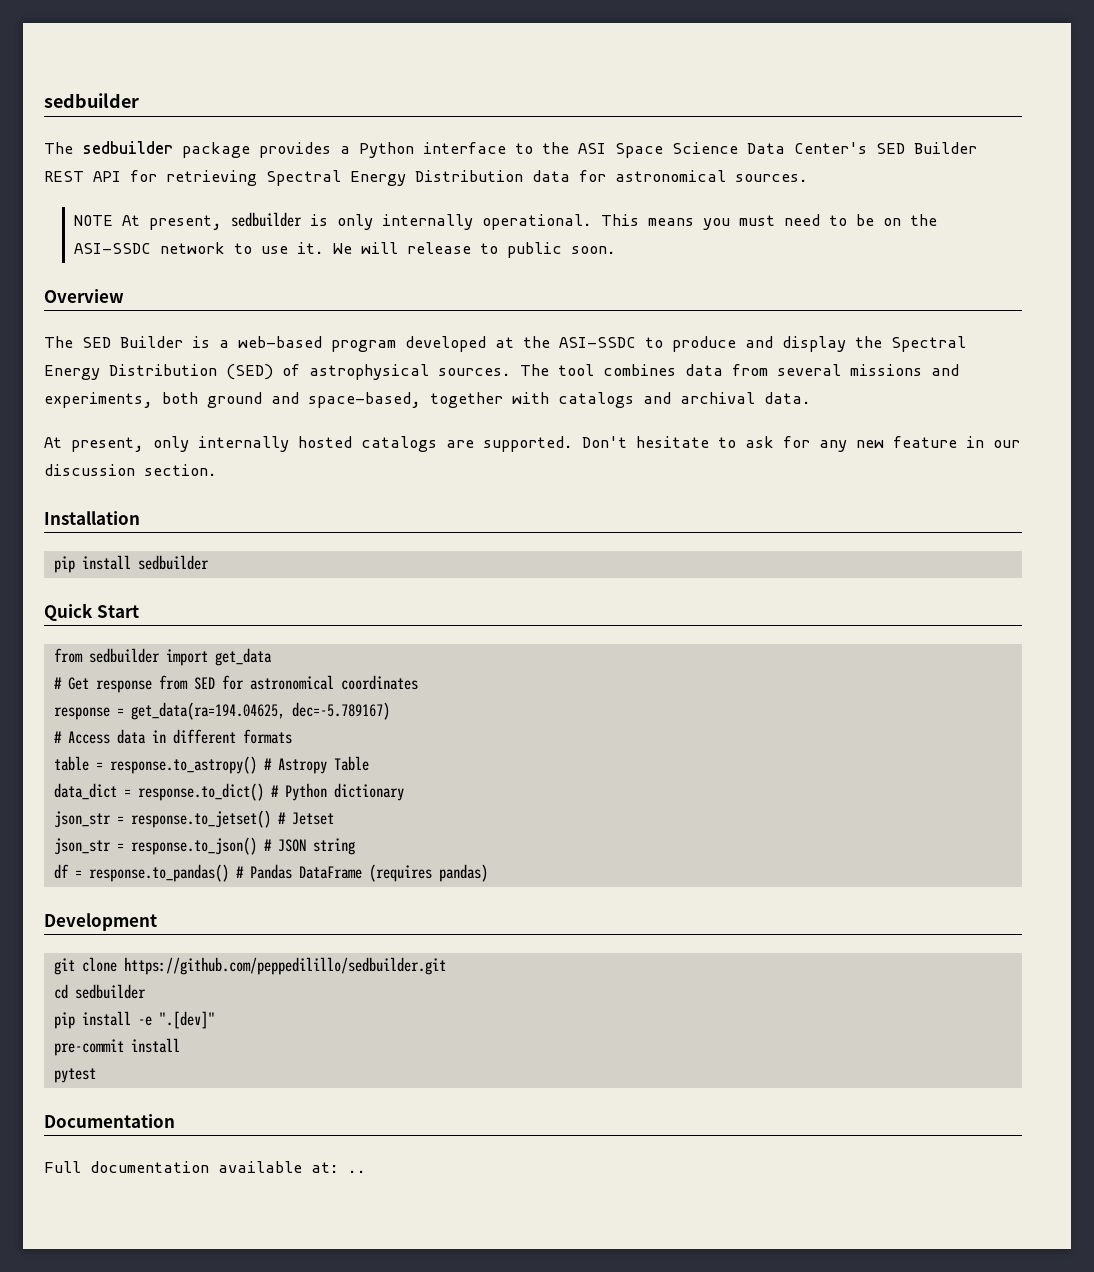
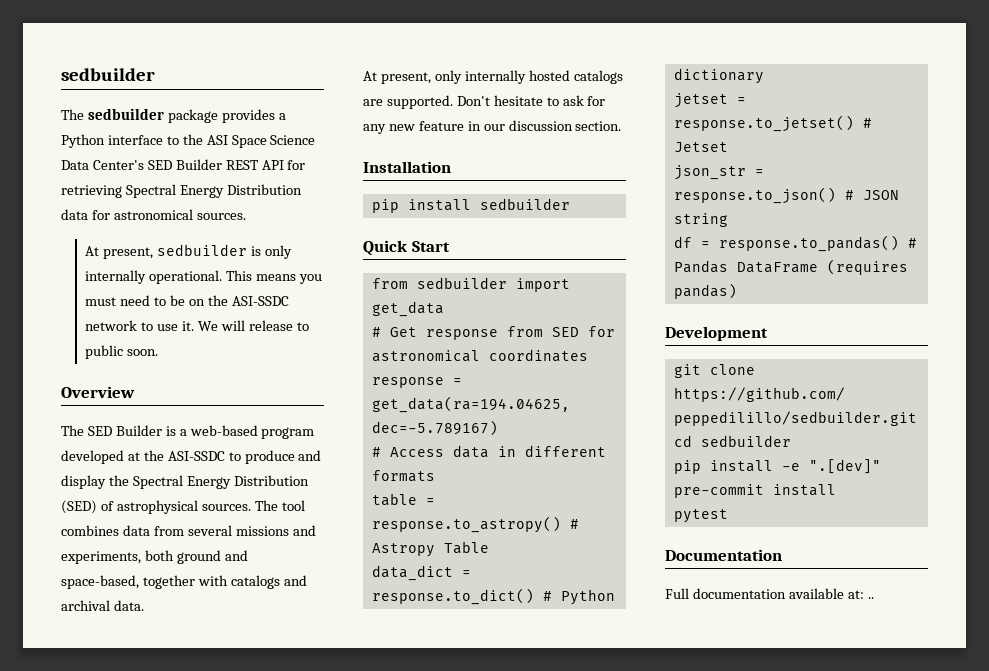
[73,215,113,226] NOTE -> (246, 216) none
[53,811,111,828] json_str -> [673,93,728,108] jetset

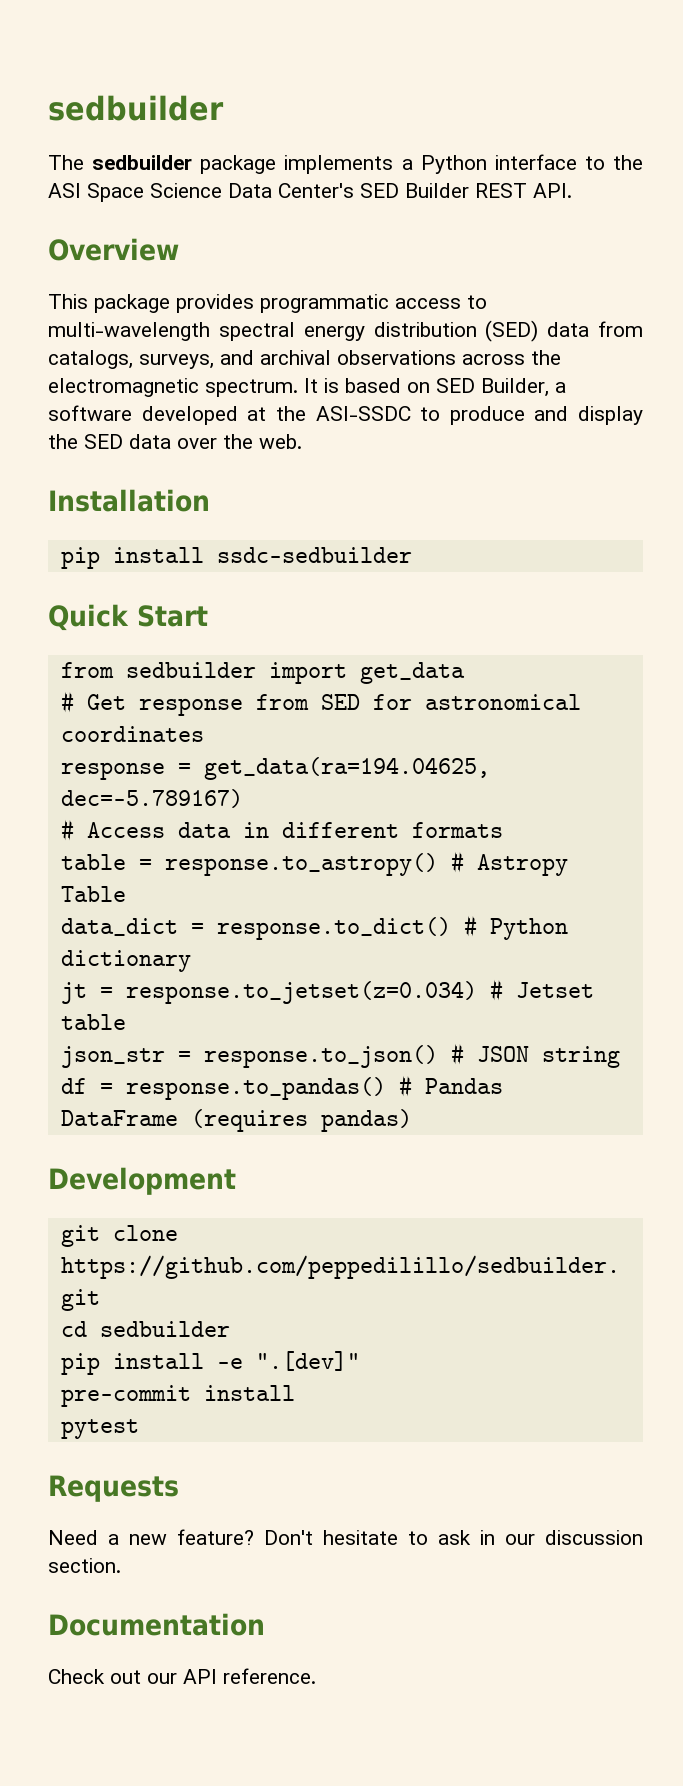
[221,109,275,123] provides -> [284,155,394,174] implements
[261,160,306,170] [61,184,302,198] [61,209,246,220] [85,244,292,259] [85,270,322,284] [85,295,289,306] [85,320,309,331] [85,345,159,359] [61,386,135,398] [61,425,315,439] API for retrieving Spectral Energy Distribution data for astronomical sources. // At present, sedbuilder is only internally operational. This means you must need to be on the ASI-SSDC network to use it. We will release to public soon. // Overview // The SED Builder is a web-based program -> [533,183,572,198] [48,238,179,261] [48,294,487,313] [48,320,643,342] [48,350,561,369] [48,378,566,397] [48,405,132,421] API. // Overview // This package provides programmatic access to multi-wavelength spectral energy distribution (SED) data from catalogs, surveys, and archival observations across the electromagnetic spectrum. It is based on SED Builder, a software
[132,475,309,489] [61,500,305,514] [61,525,316,536] [61,550,248,564] [61,575,307,589] [61,600,144,611] [363,70,623,84] [363,95,606,109] [363,120,622,134] Spectral Energy Distribution (SED) of astrophysical sources. The tool combines data from several missions and experiments, both ground and space-based, together with catalogs and archival data. // At present, only internally hosted catalogs are supported. Don't hesitate to ask for any new feature in our discussion section. -> [84,434,302,449] SED data over the web.
[479,198,570,210] sedbuilder -> [216,547,412,563] ssdc-sedbuilder
[673,93,746,108] [673,115,854,132] jetset = response.to_jetset() -> [60,981,477,1004] jt = response.to_jetset(z=0.034)
(728, 147) none -> [60,1014,126,1030] table
[665,549,782,561] [665,588,874,599] Documentation // Full documentation available at: .. -> [48,1475,179,1502] [48,1529,643,1545] [48,1558,121,1573] [48,1613,265,1636] [48,1668,316,1684] Requests // Need a new feature? Don't hesitate to ask in our discussion section. // Documentation // Check out our API reference.

